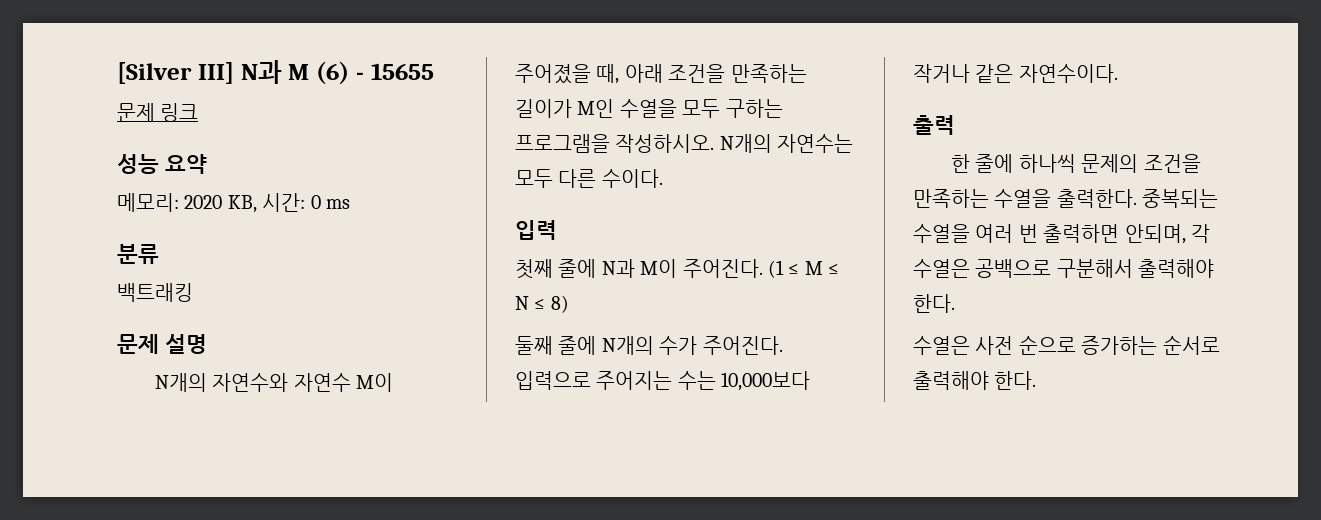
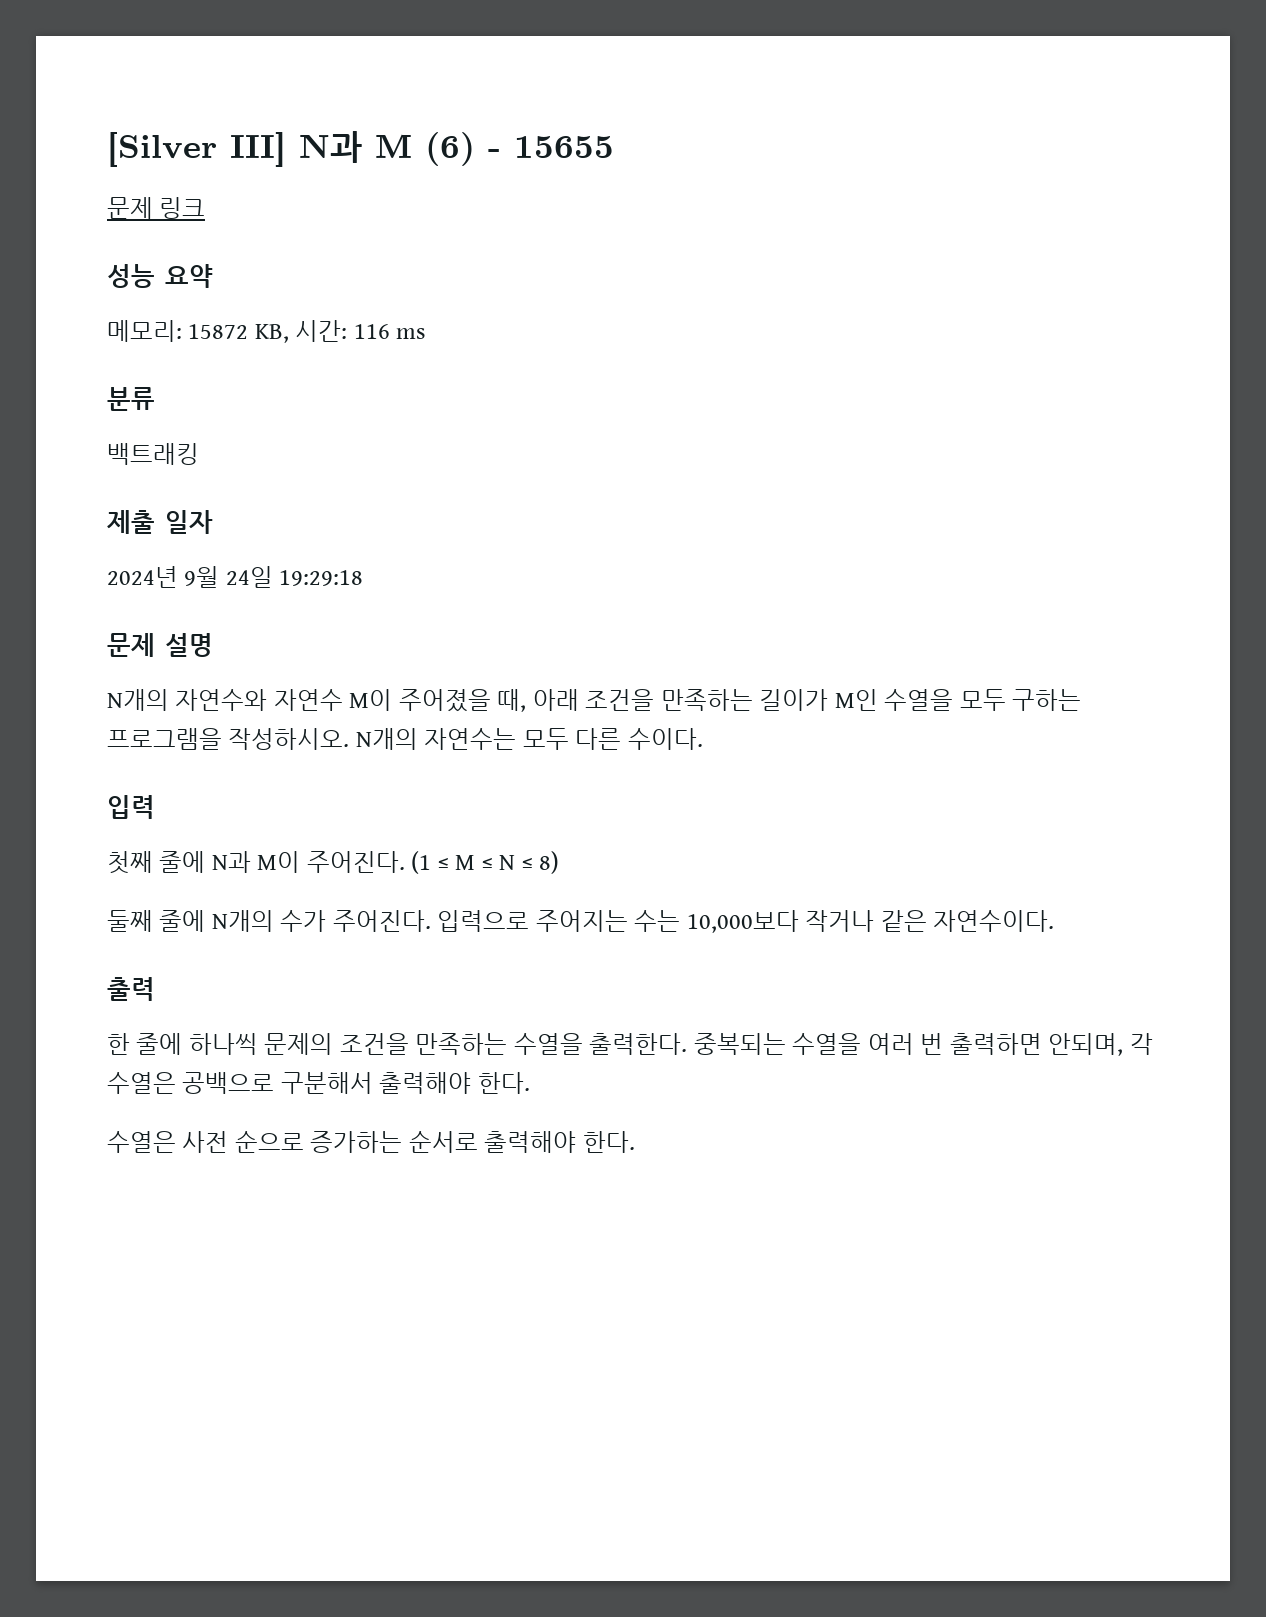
[184,195,223,209] 2020 -> [188,324,249,339] 15872
[310,195,321,209] 0 -> [353,324,390,339] 116
(193, 292) none -> [107,510,213,534] [107,566,364,588] // 제출 일자 // 2024년 9월 24일 19:29:18

